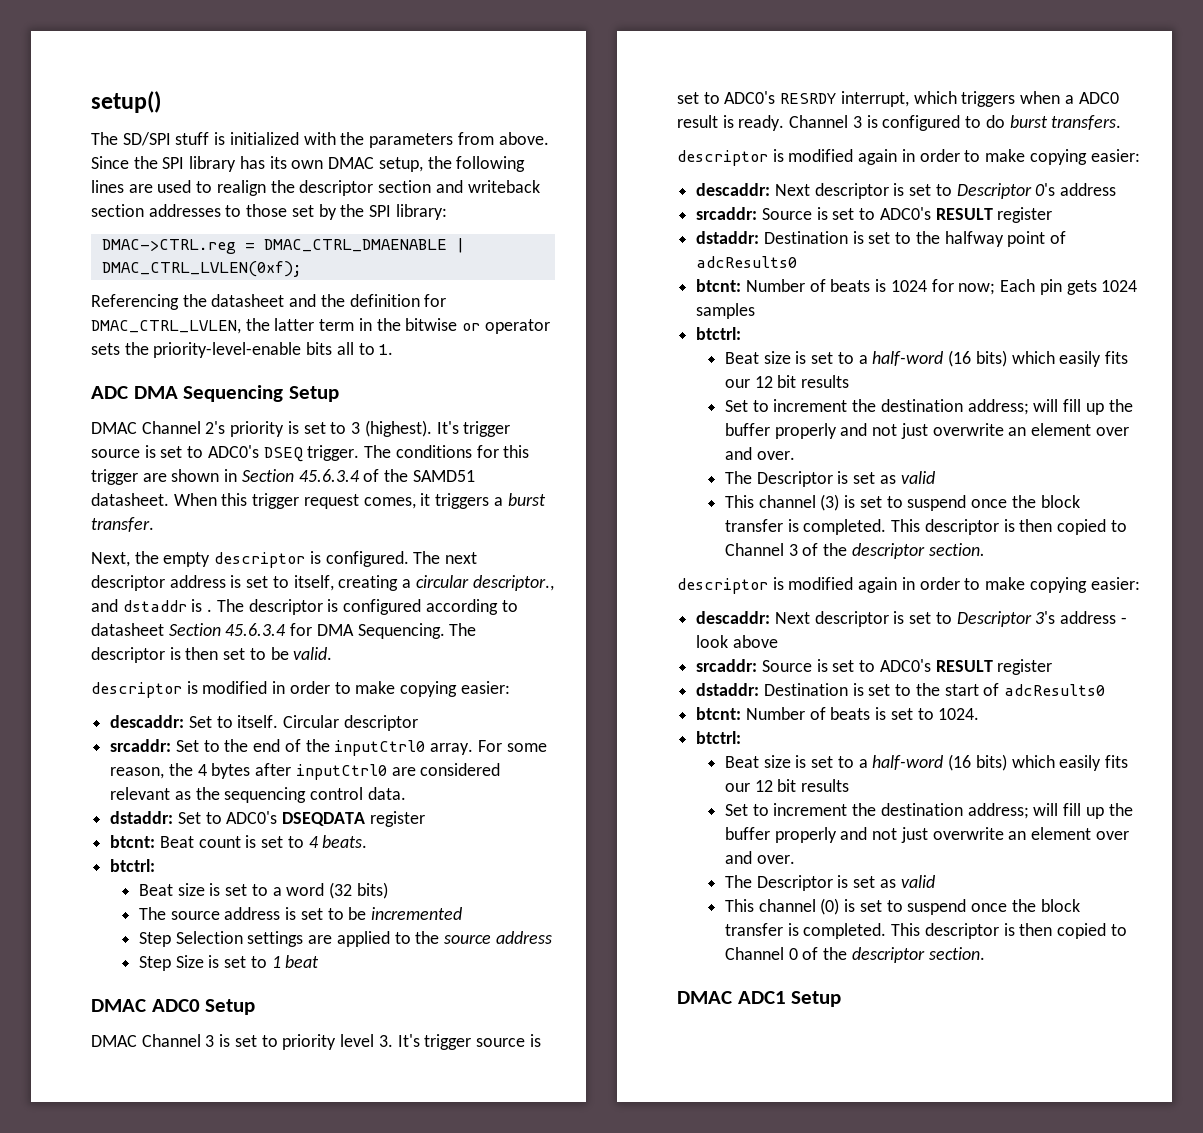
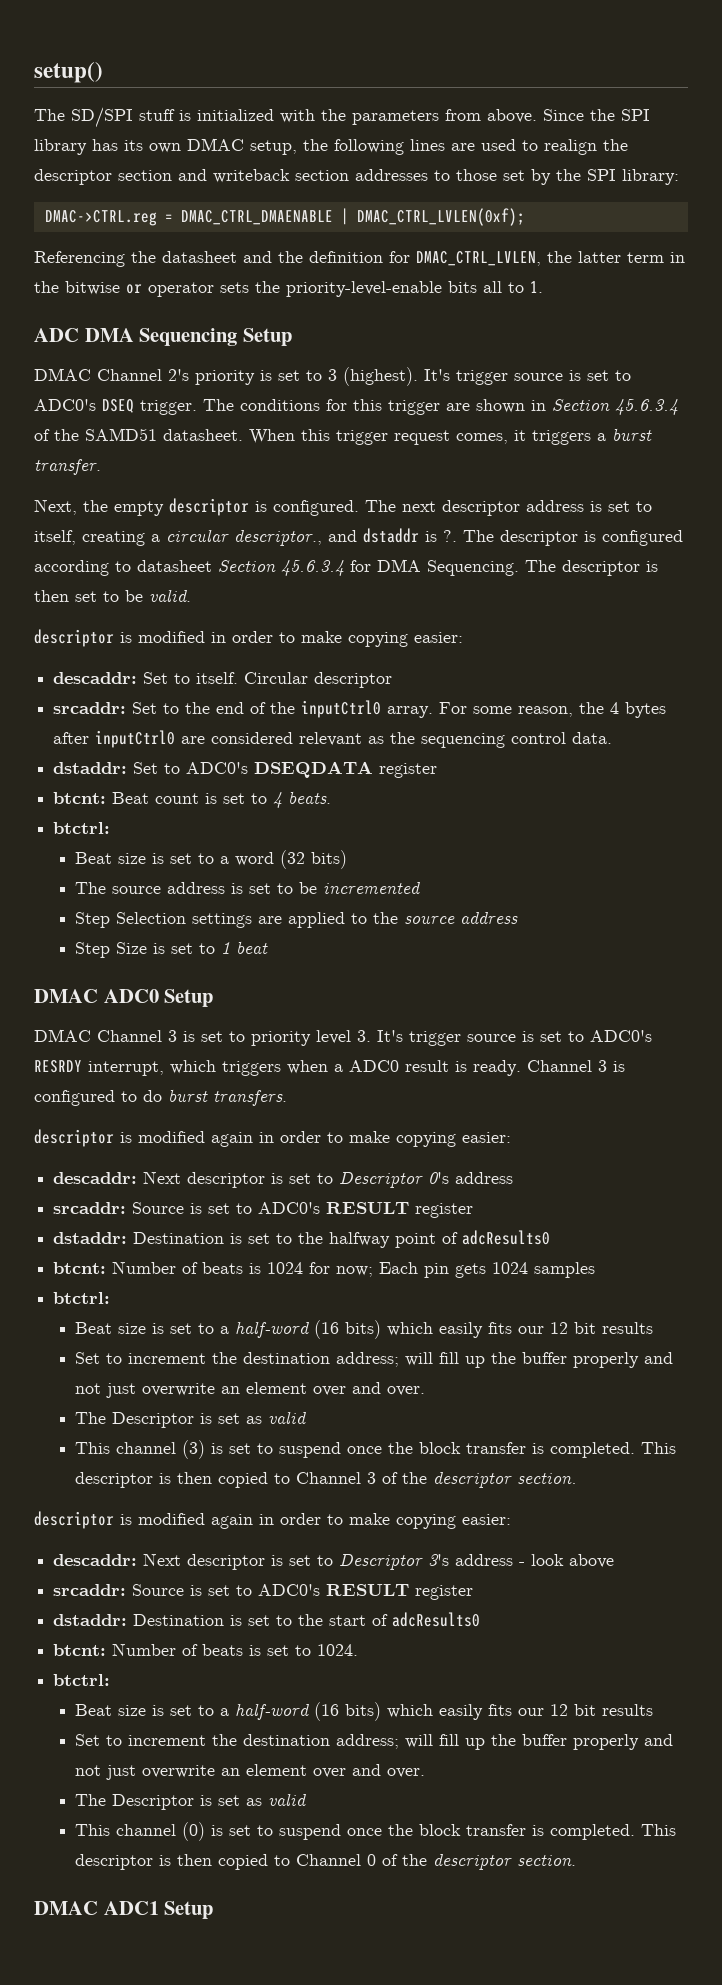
[207,609,213,612] . -> [443,530,457,542] ?.

